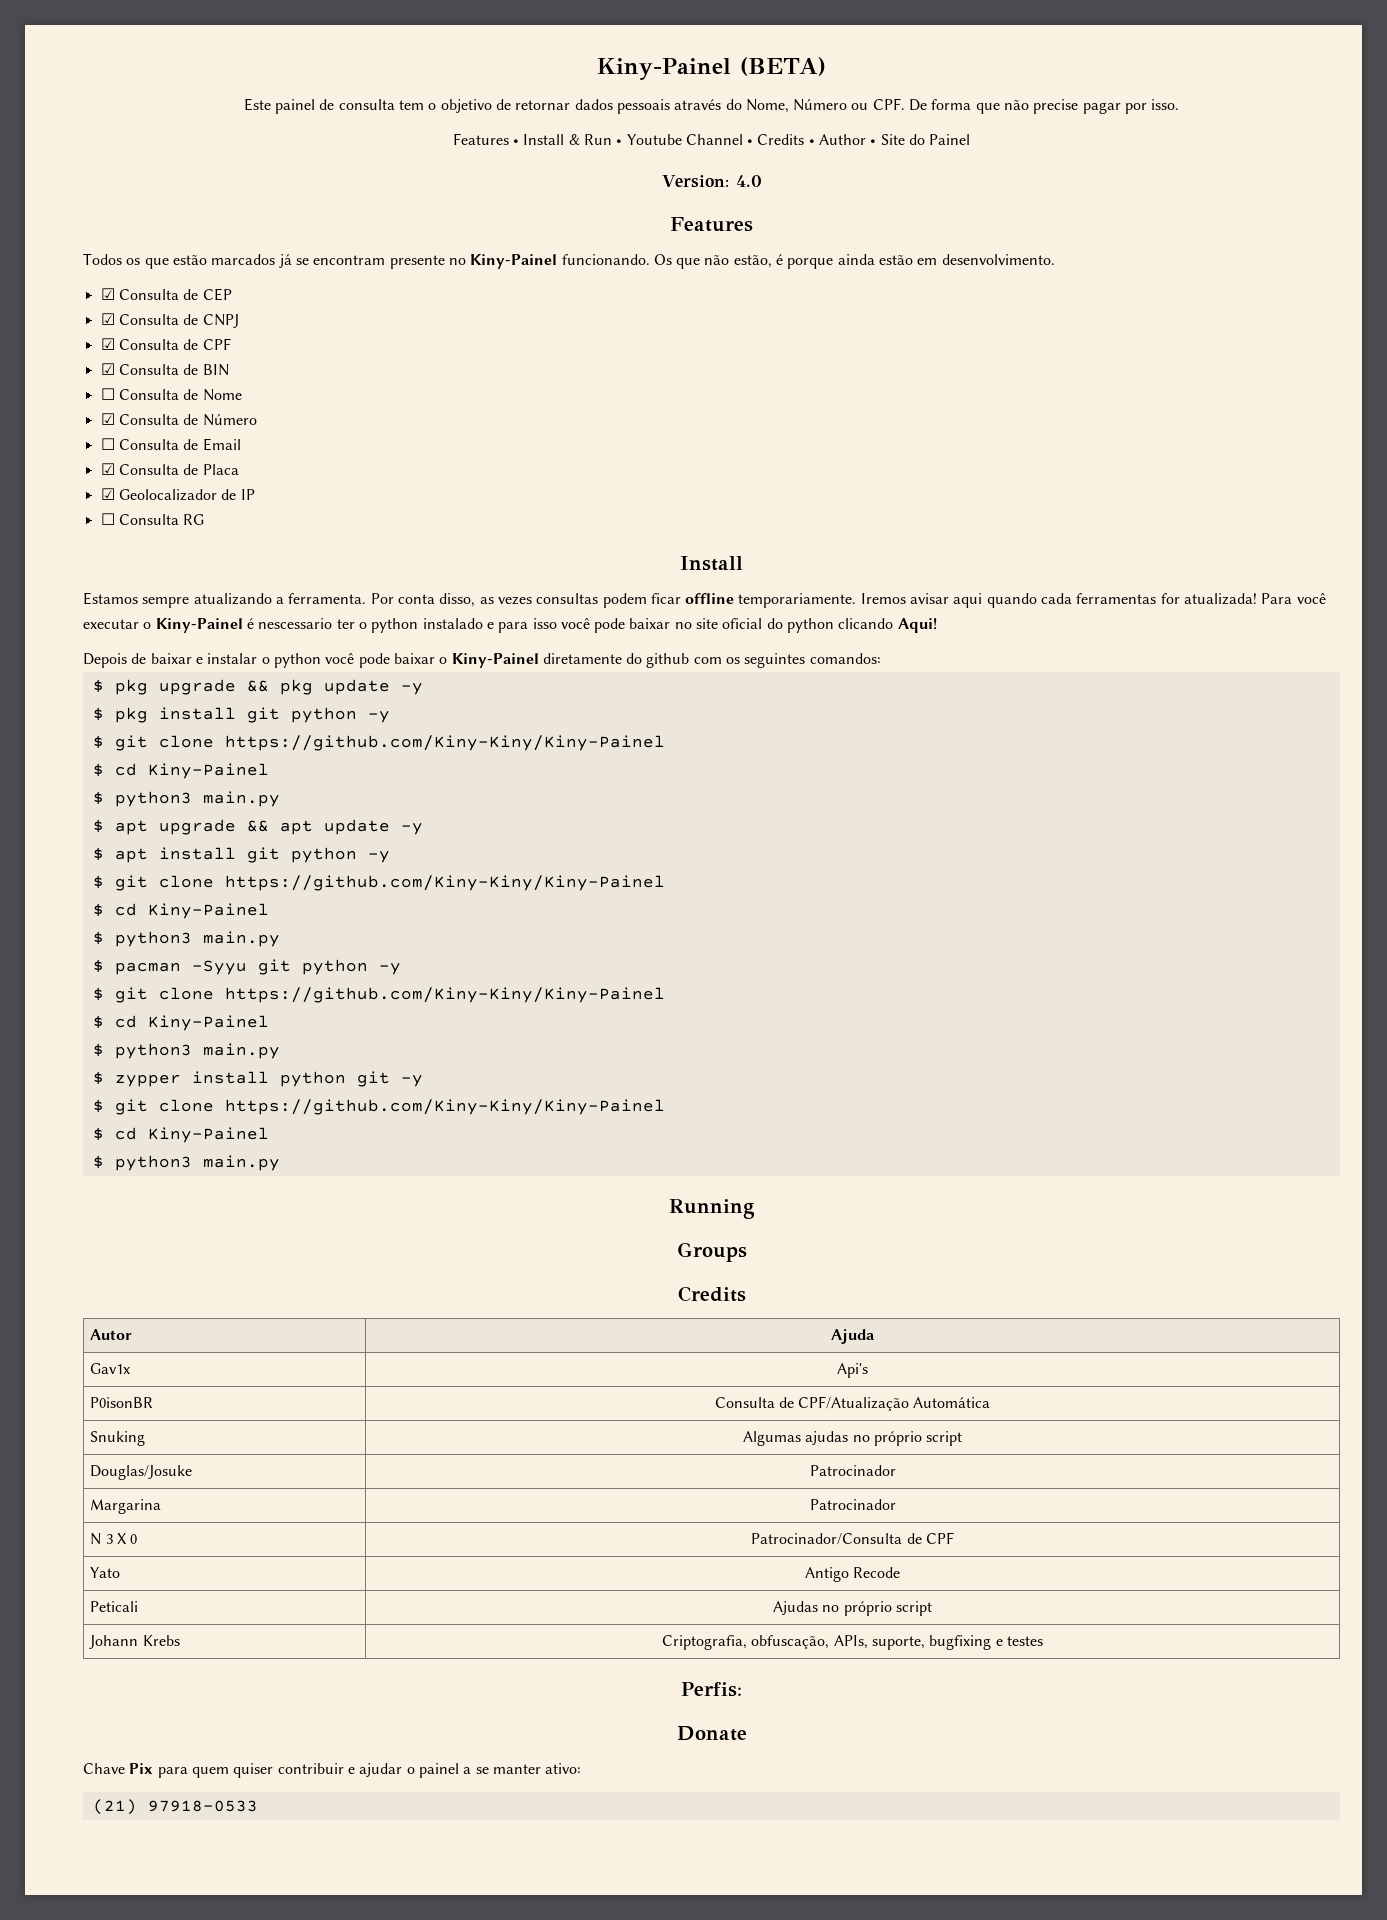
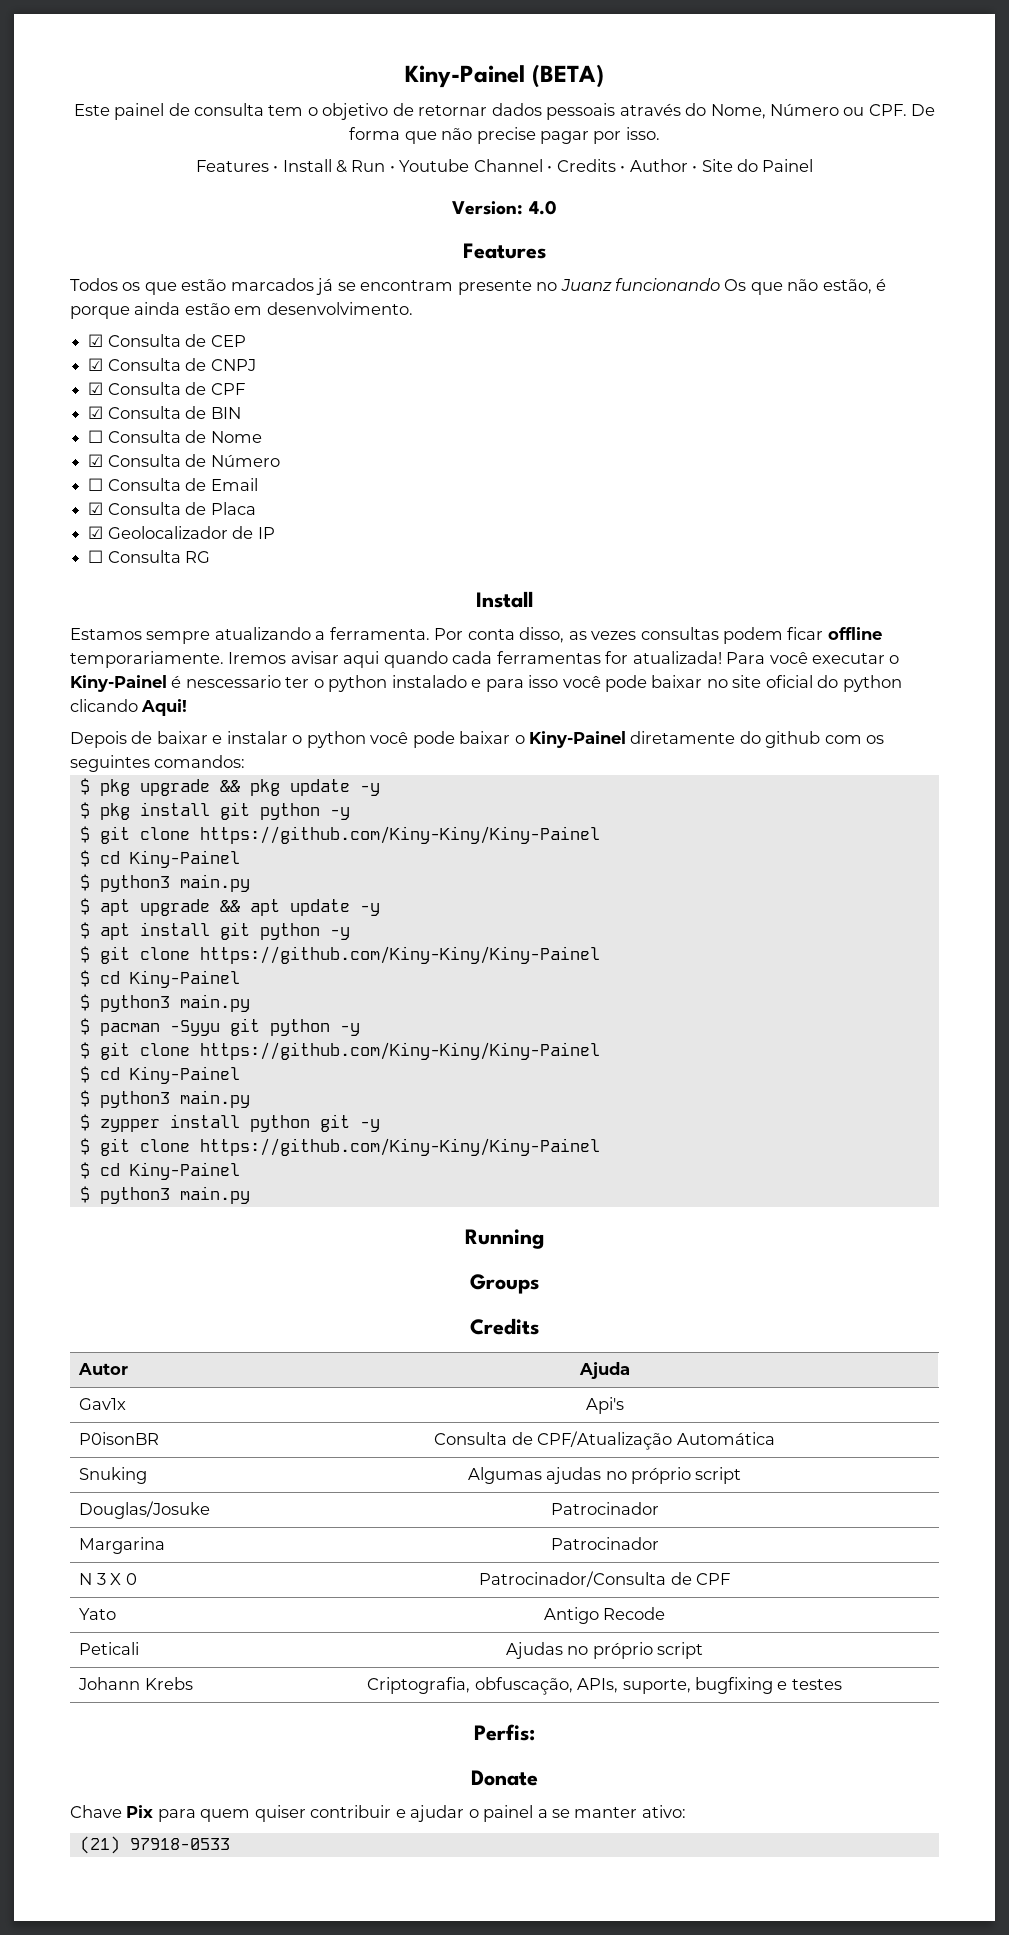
[470,254,650,269] Kiny-Painel funcionando. -> [560,278,721,291] Juanz funcionando

